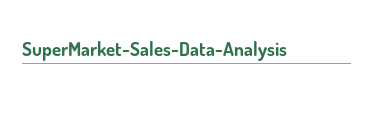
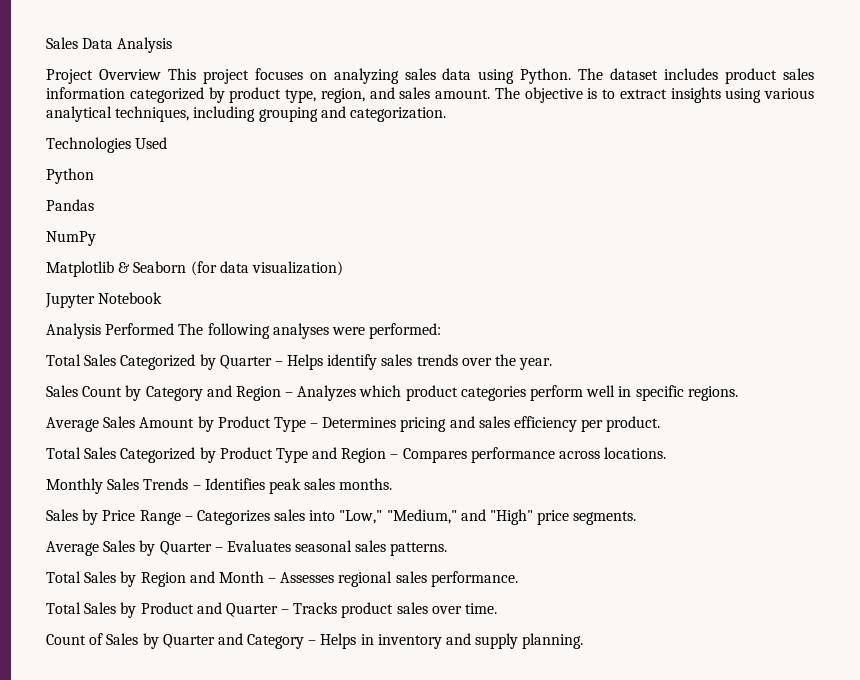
[22,41,287,61] SuperMarket-Sales-Data-Analysis -> [46,37,173,53] [46,68,814,84] [46,87,814,103] [46,106,446,122] [46,137,168,153] [46,168,94,184] [46,199,94,211] [46,231,96,246] [46,261,343,277] [45,292,163,308] [46,323,442,339] [46,354,553,370] [46,385,738,401] [46,416,661,432] [46,447,667,463] [46,478,393,494] [46,509,637,525] [46,540,448,556] [46,571,518,587] [46,602,498,618] [46,633,584,649] Sales Data Analysis // Project Overview This project focuses on analyzing sales data using Python. The dataset includes product sales information categorized by product type, region, and sales amount. The objective is to extract insights using various analytical techniques, including grouping and categorization. // Technologies Used // Python // Pandas // NumPy // Matplotlib & Seaborn (for data visualization) // Jupyter Notebook // Analysis Performed The following analyses were performed: // Total Sales Categorized by Quarter – Helps identify sales trends over the year. // Sales Count by Category and Region – Analyzes which product categories perform well in specific regions. // Average Sales Amount by Product Type – Determines pricing and sales efficiency per product. // Total Sales Categorized by Product Type and Region – Compares performance across locations. // Monthly Sales Trends – Identifies peak sales months. // Sales by Price Range – Categorizes sales into "Low," "Medium," and "High" price segments. // Average Sales by Quarter – Evaluates seasonal sales patterns. // Total Sales by Region and Month – Assesses regional sales performance. // Total Sales by Product and Quarter – Tracks product sales over time. // Count of Sales by Quarter and Category – Helps in inventory and supply planning.

